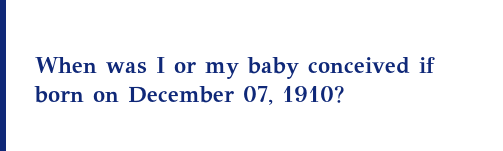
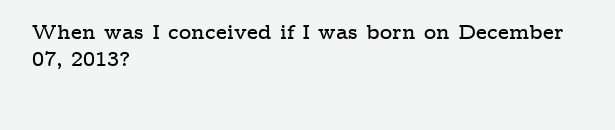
[173,57,435,79] or my baby conceived if -> [168,25,358,39] conceived if I was
[282,85,344,103] 1910? -> [71,52,130,66] 2013?

